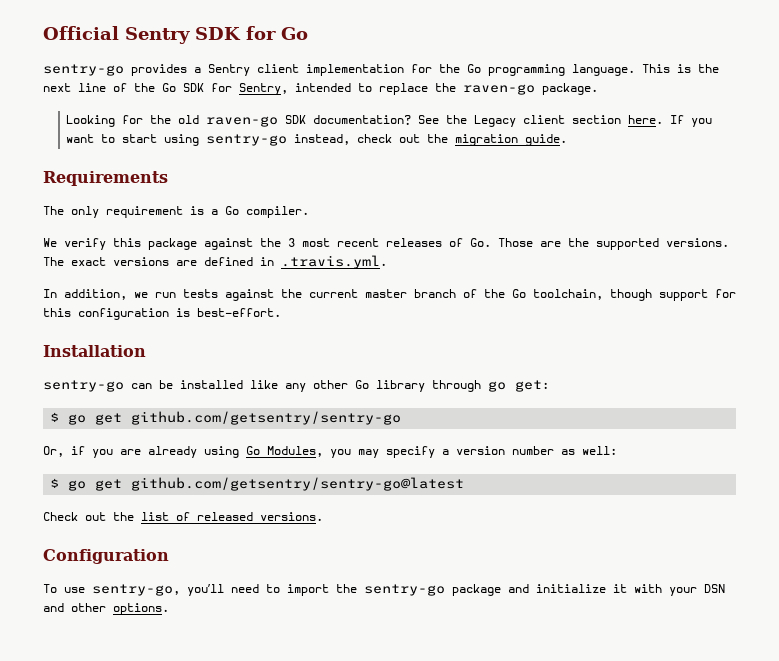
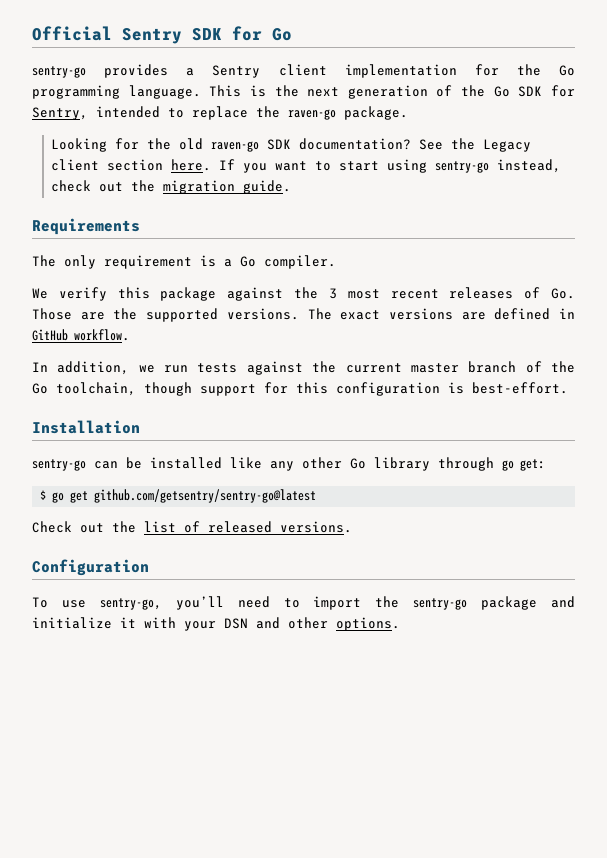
[78,83,106,92] line -> [347,85,428,99] generation
[281,255,387,269] .travis.yml. -> [32,329,130,341] GitHub workflow.
[50,411,402,425] [43,446,617,458] // $ go get github.com/getsentry/sentry-go // Or, if you are already using Go Modules, you may specify a version number as well: -> (546, 465) none

